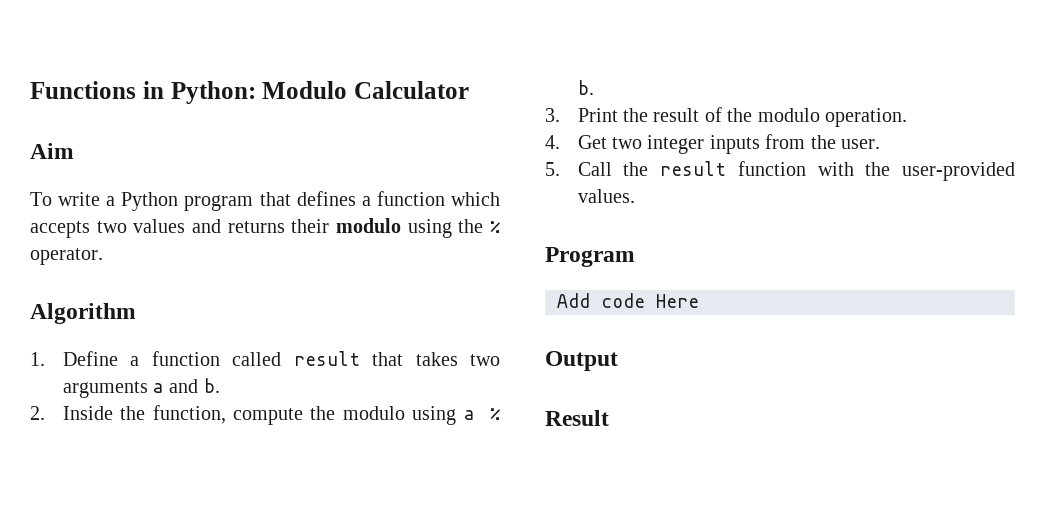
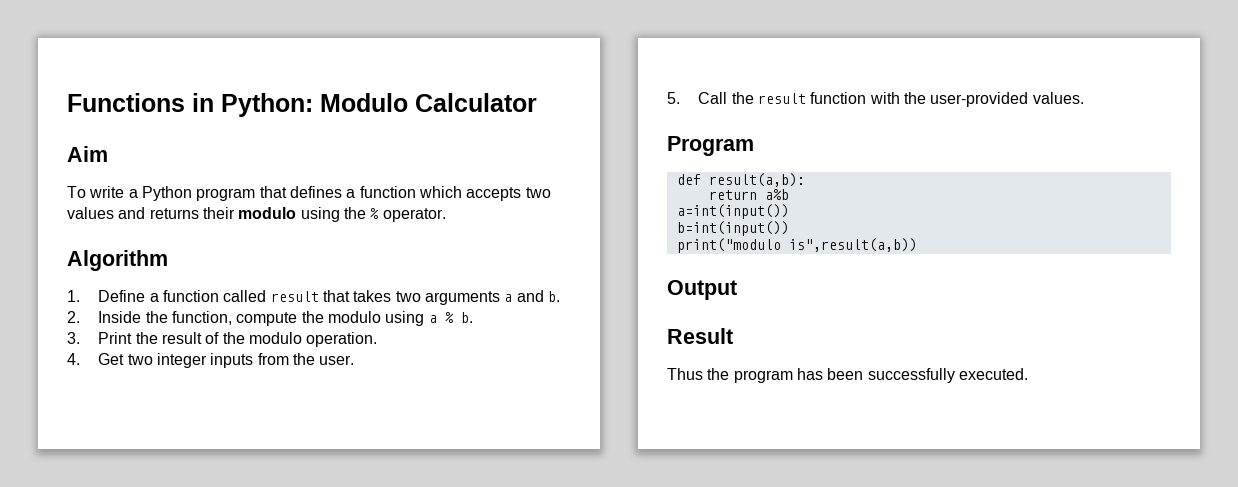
[557,293,699,308] [545,351,618,371] [545,410,609,426] Add code Here // Output // Result -> [676,173,805,187] [708,189,789,200] [676,204,789,219] [676,221,789,236] [676,238,917,253] [667,280,737,300] [667,328,733,344] [667,368,1028,383] def result(a,b): // return a%b // a=int(input()) // b=int(input()) // print("modulo is",result(a,b)) // Output // Result // Thus the program has been successfully executed.

